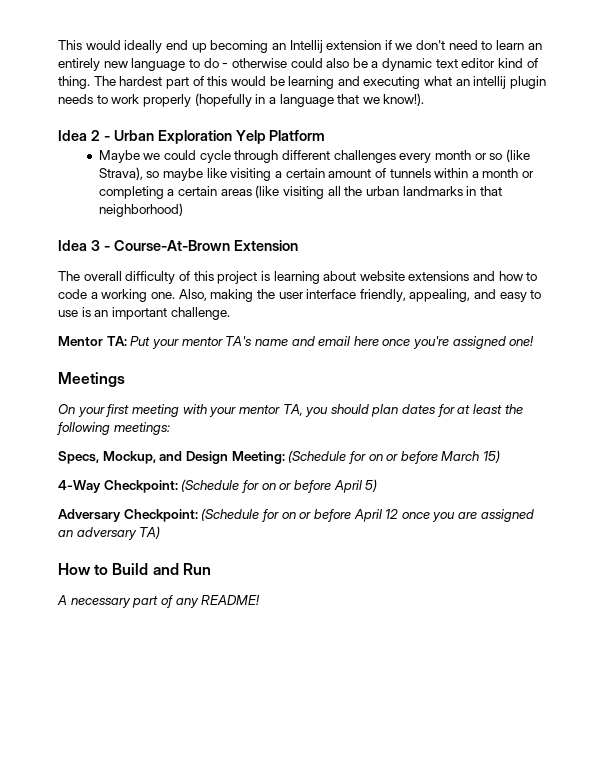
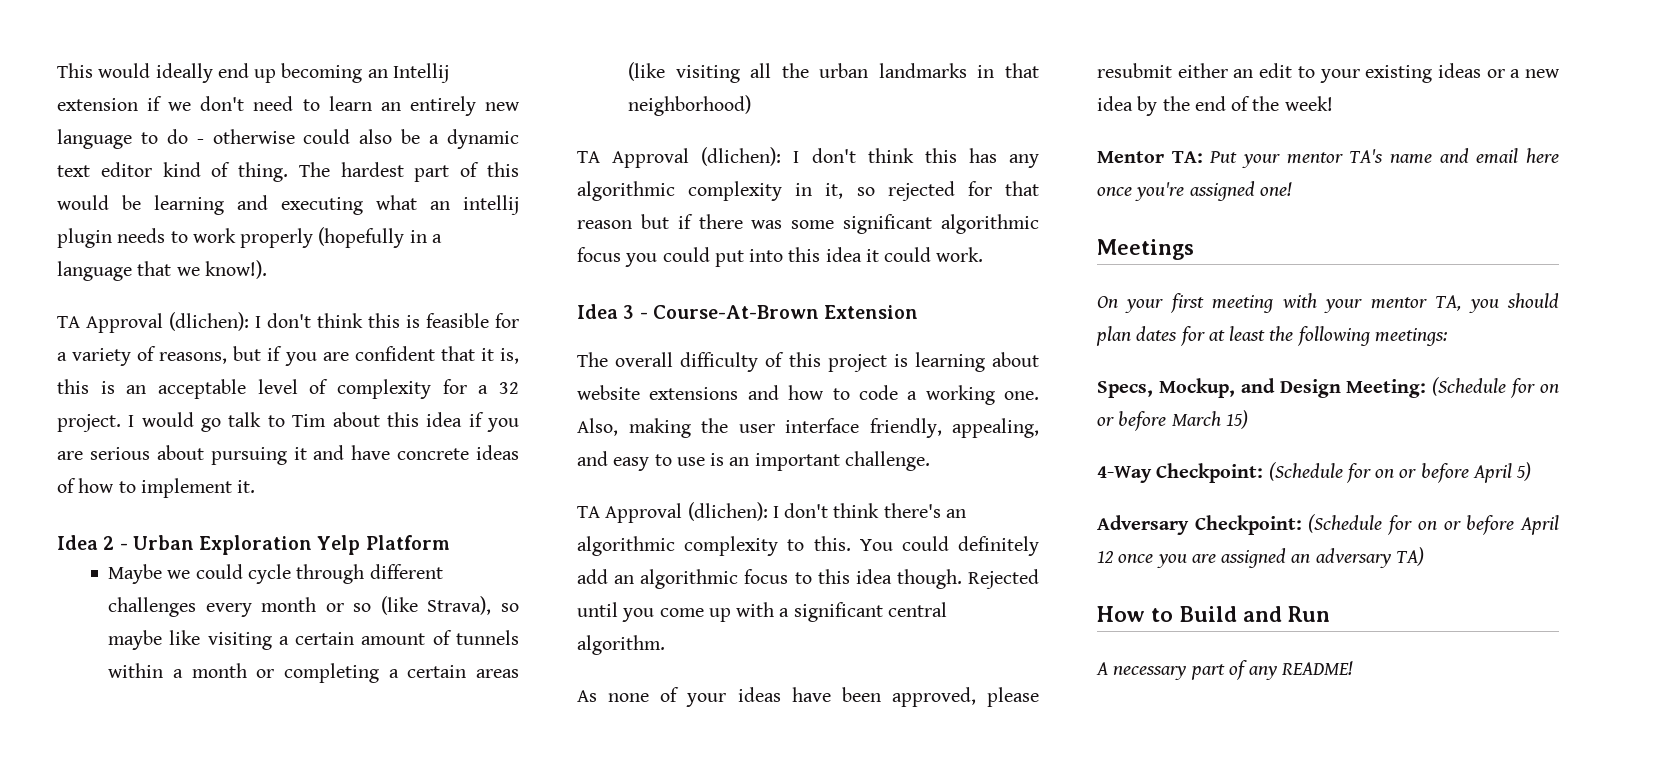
(425, 99) none -> [57,312,519,333] [57,346,519,366] [57,379,519,399] [57,412,520,432] [57,445,519,465] [57,478,256,498] // TA Approval (dlichen): I don't think this is feasible for a variety of reasons, but if you are confident that it is, this is an acceptable level of complexity for a 32 project. I would go talk to Tim about this idea if you are serious about pursuing it and have concrete ideas of how to implement it.
(183, 210) none -> [577,147,1039,168] [577,181,1039,201] [577,214,1039,234] [577,247,984,267] // TA Approval (dlichen): I don't think this has any algorithmic complexity in it, so rejected for that reason but if there was some significant algorithmic focus you could put into this idea it could work.
(230, 313) none -> [577,502,966,523] [577,536,1039,556] [577,569,1039,589] [577,602,947,622] [577,635,665,655] [577,687,1039,707] [1097,63,1560,83] [1097,96,1333,116] // TA Approval (dlichen): I don't think there's an algorithmic complexity to this. You could definitely add an algorithmic focus to this idea though. Rejected until you come up with a significant central algorithm. // As none of your ideas have been approved, please resubmit either an edit to your existing ideas or a new idea by the end of the week!

